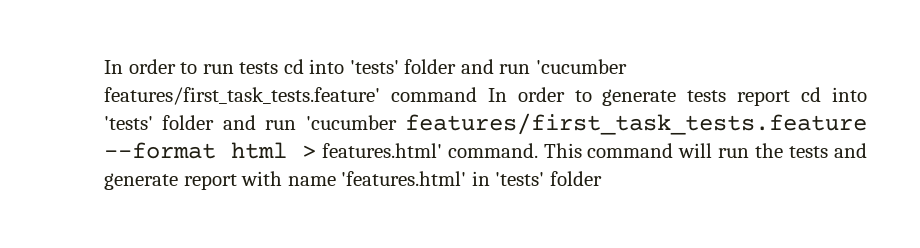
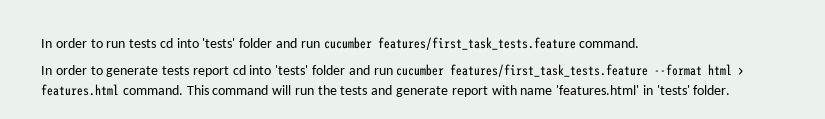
[535,59,627,74] [104,87,477,105] 'cucumber features/first_task_tests.feature' command -> [323,37,640,50] cucumber features/first_task_tests.feature command. //
[305,115,397,130] 'cucumber -> [396,64,445,76] cucumber
[321,143,442,158] features.html' -> [41,84,119,96] features.html
[549,171,602,186] folder -> [693,85,731,95] folder.

